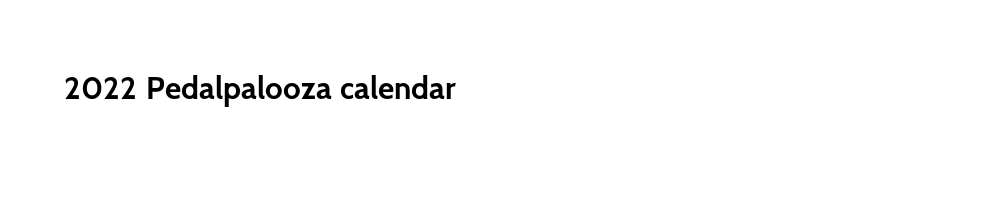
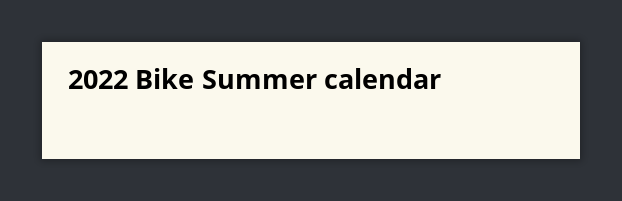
[145,75,332,107] Pedalpalooza -> [135,68,317,89] Bike Summer

